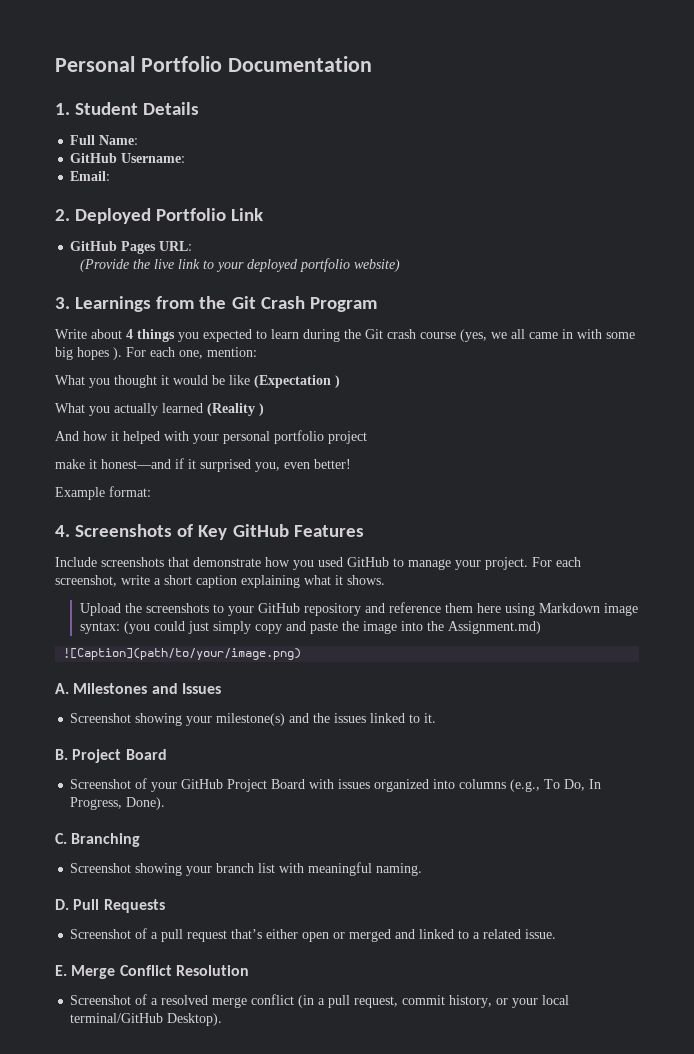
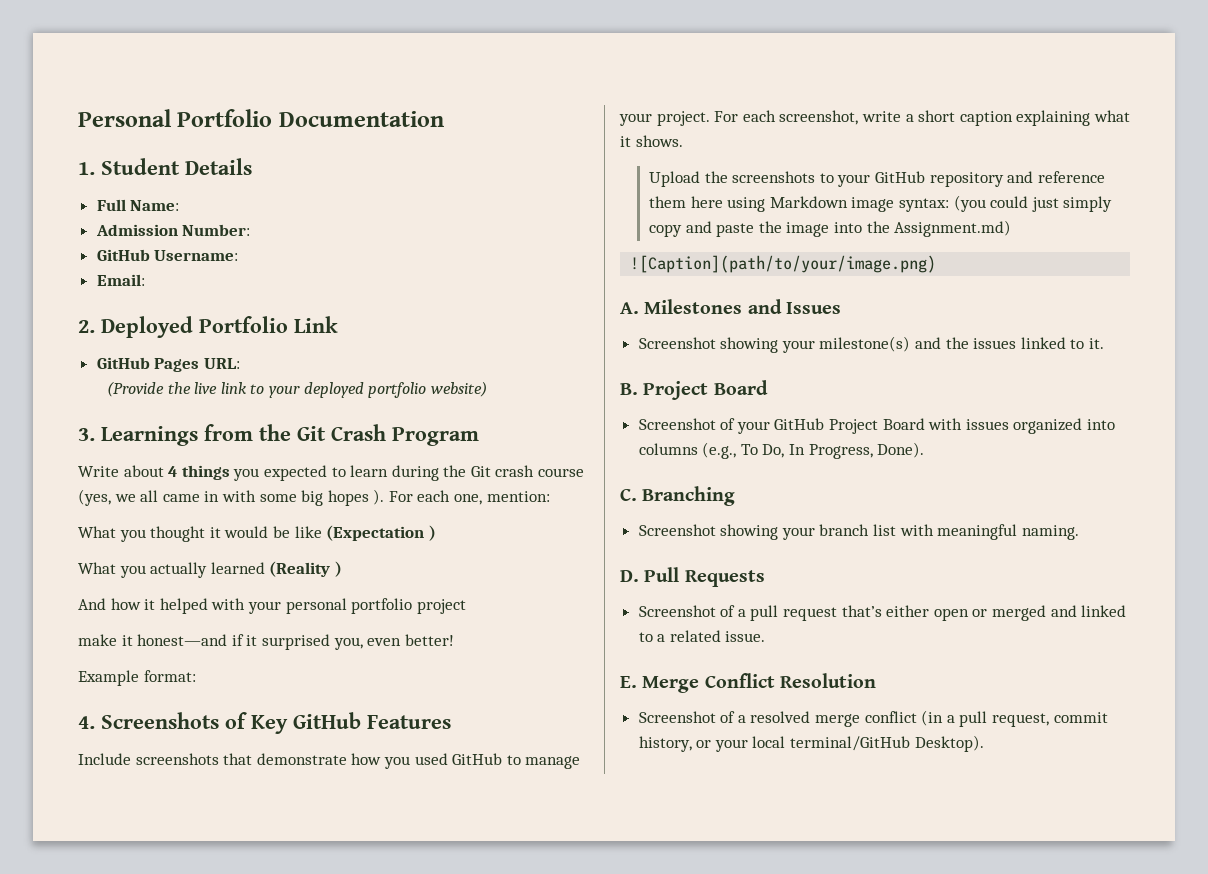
(139, 140) none -> [95,224,251,236] // Admission Number:

